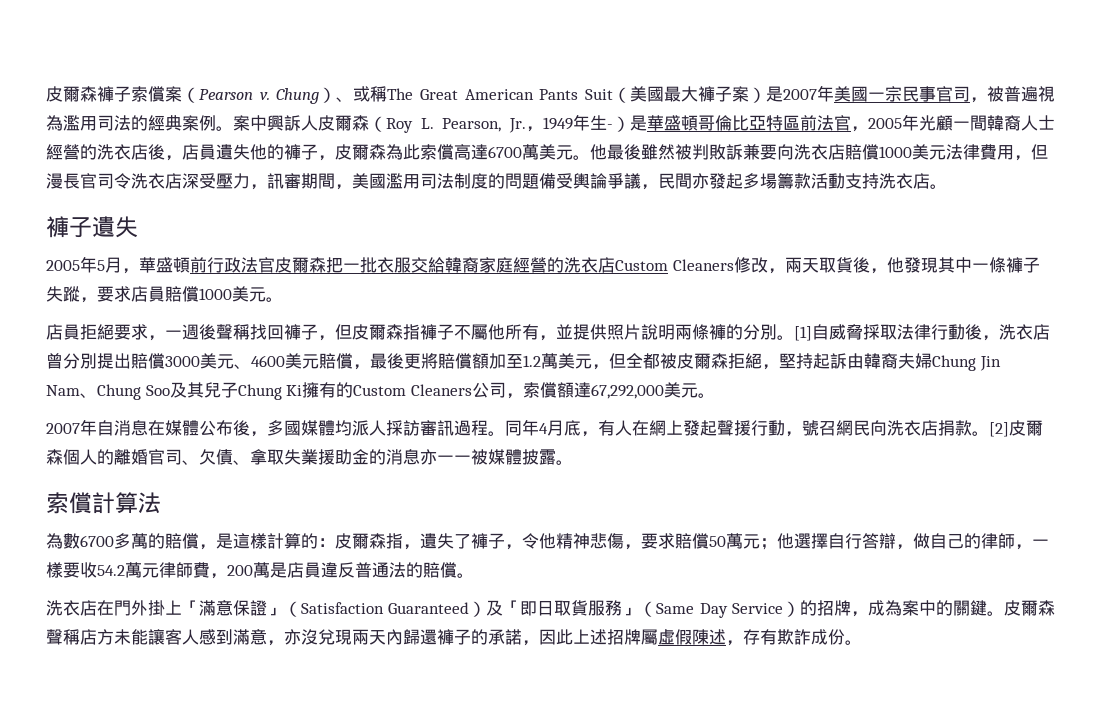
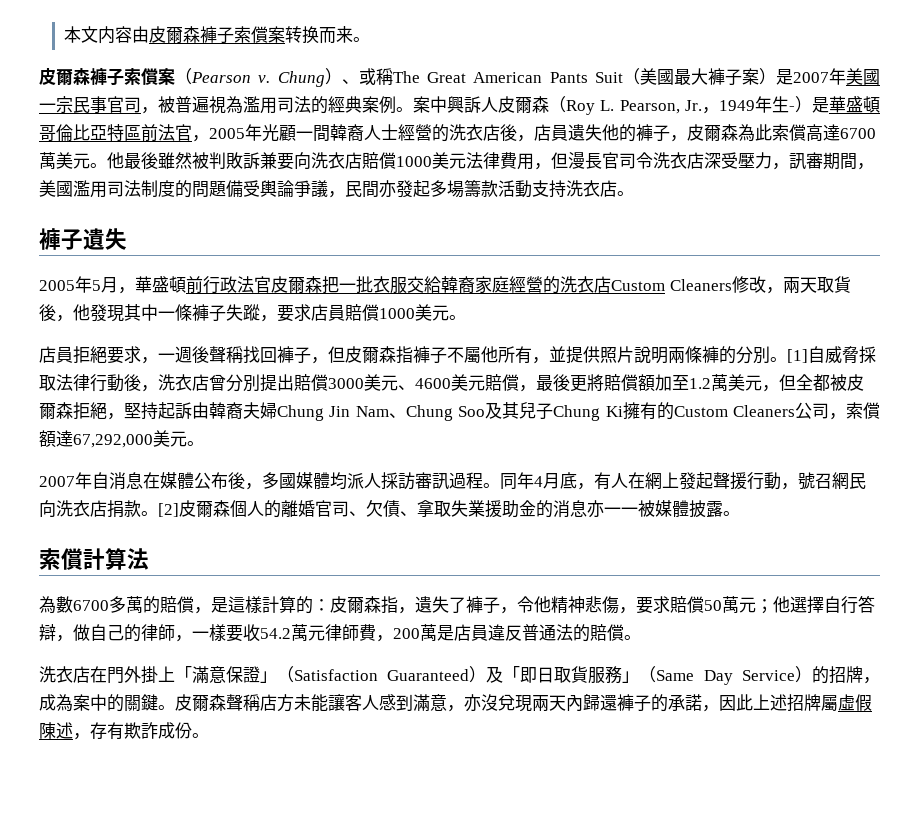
(46, 94) none -> [64,26,371,44] 本文内容由皮爾森褲子索償案转换而来。 //

